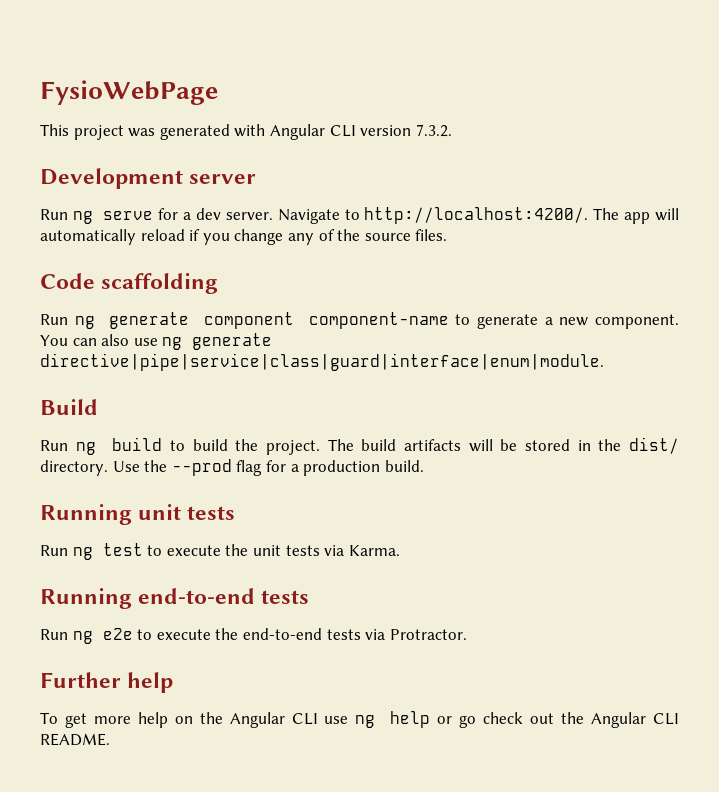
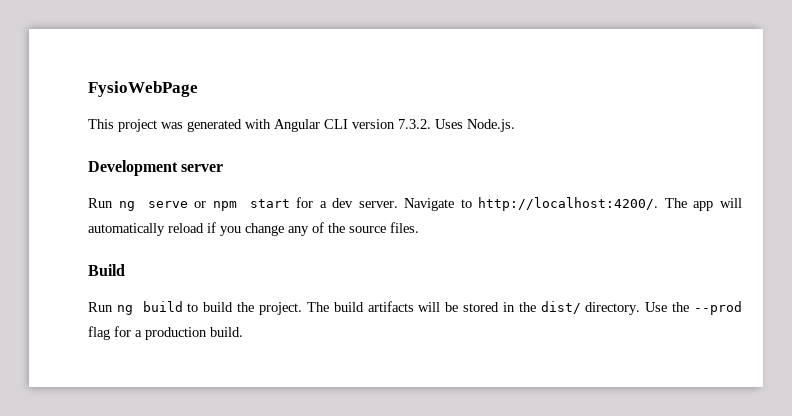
(452, 130) none -> [435,119,515,132] Uses Node.js.
(154, 215) none -> [194,199,290,211] or npm start
[40,273,219,294] [40,312,679,329] [40,333,273,350] [40,353,604,371] // Code scaffolding // Run ng generate component component-name to generate a new component. You can also use ng generate directive|pipe|service|class|guard|interface|enum|module. -> (419, 227) none
[40,504,236,525] [40,543,400,560] [40,588,310,609] [40,628,467,644] [40,672,174,693] [40,711,679,728] [40,733,110,746] // Running unit tests // Run ng test to execute the unit tests via Karma. // Running end-to-end tests // Run ng e2e to execute the end-to-end tests via Protractor. // Further help // To get more help on the Angular CLI use ng help or go check out the Angular CLI README. -> (243, 332) none

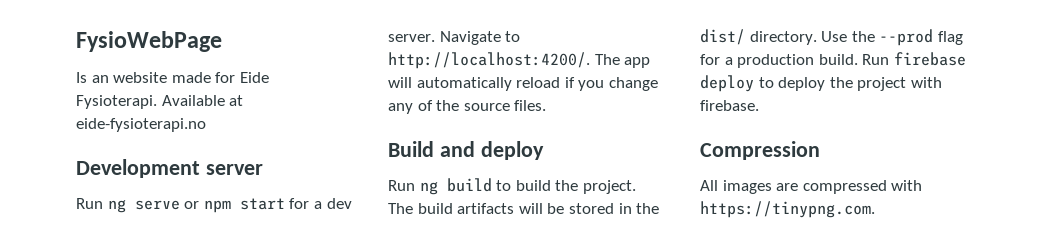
[88,119,515,132] This project was generated with Angular CLI version 7.3.2. Uses Node.js. -> [76,72,269,83] [76,95,244,109] [76,118,206,132] Is an website made for Eide Fysioterapi. Available at eide-fysioterapi.no
(125, 270) none -> [439,141,544,160] and deploy
(243, 332) none -> [862,52,966,66] [700,75,942,92] [700,100,759,111] [700,141,820,160] [700,180,923,194] [700,201,875,218] Run firebase deploy to deploy the project with firebase. // Compression // All images are compressed with https://tinypng.com.

